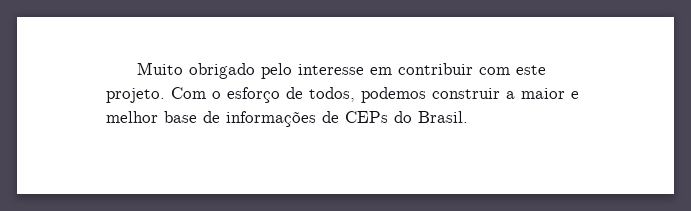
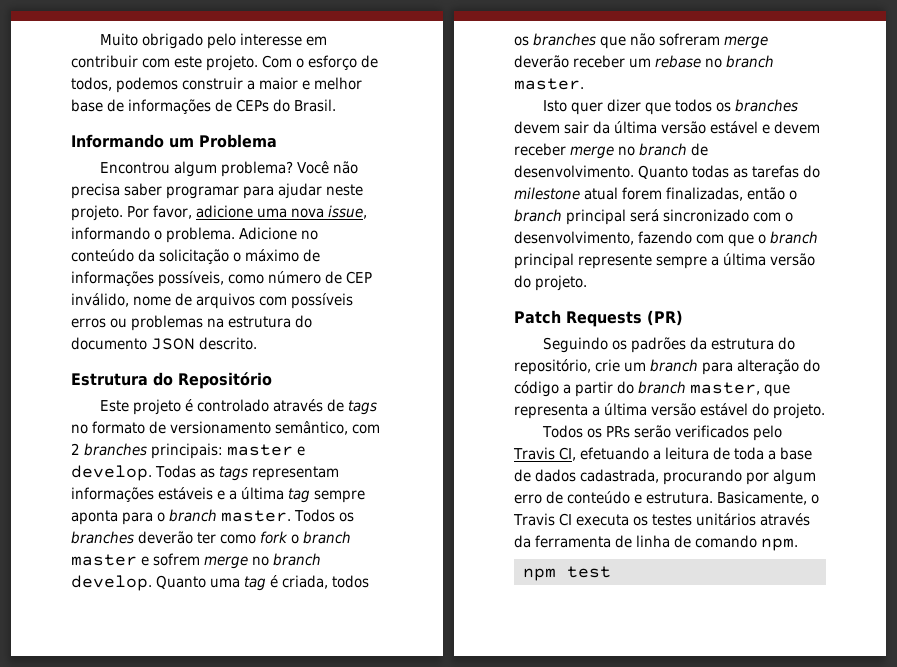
(468, 117) none -> [71,134,277,148] [99,161,358,177] [71,183,363,199] [71,205,367,221] [71,227,318,243] [71,249,320,264] [71,271,372,287] [71,293,353,309] [71,315,312,331] [71,337,257,350] [71,372,272,389] [99,399,377,415] [71,421,380,435] [71,443,305,459] [71,465,339,481] [71,487,365,503] [71,509,354,525] [71,531,351,544] [71,553,321,569] [71,575,369,591] [514,33,768,49] [514,55,774,68] [514,78,584,90] [542,99,798,115] [514,121,820,134] [514,143,708,159] [514,165,820,179] [514,187,797,201] [514,209,793,225] [514,231,818,247] [514,253,815,269] [514,275,587,291] [514,310,683,327] [542,337,795,353] [514,359,820,375] [514,381,790,397] [514,403,825,419] [541,425,782,441] [513,447,812,461] [514,469,816,485] [514,491,819,505] [513,513,810,526] [514,535,798,551] [522,566,611,581] // Informando um Problema // Encontrou algum problema? Você não precisa saber programar para ajudar neste projeto. Por favor, adicione uma nova issue, informando o problema. Adicione no conteúdo da solicitação o máximo de informações possíveis, como número de CEP inválido, nome de arquivos com possíveis erros ou problemas na estrutura do documento JSON descrito. // Estrutura do Repositório // Este projeto é controlado através de tags no formato de versionamento semântico, com 2 branches principais: master e develop. Todas as tags representam informações estáveis e a última tag sempre aponta para o branch master. Todos os branches deverão ter como fork o branch master e sofrem merge no branch develop. Quanto uma tag é criada, todos os branches que não sofreram merge deverão receber um rebase no branch master. // Isto quer dizer que todos os branches devem sair da última versão estável e devem receber merge no branch de desenvolvimento. Quanto todas as tarefas do milestone atual forem finalizadas, então o branch principal será sincronizado com o desenvolvimento, fazendo com que o branch principal represente sempre a última versão do projeto. // Patch Requests (PR) // Seguindo os padrões da estrutura do repositório, crie um branch para alteração do código a partir do branch master, que representa a última versão estável do projeto. // Todos os PRs serão verificados pelo Travis CI, efetuando a leitura de toda a base de dados cadastrada, procurando por algum erro de conteúdo e estrutura. Basicamente, o Travis CI executa os testes unitários através da ferramenta de linha de comando npm. // npm test

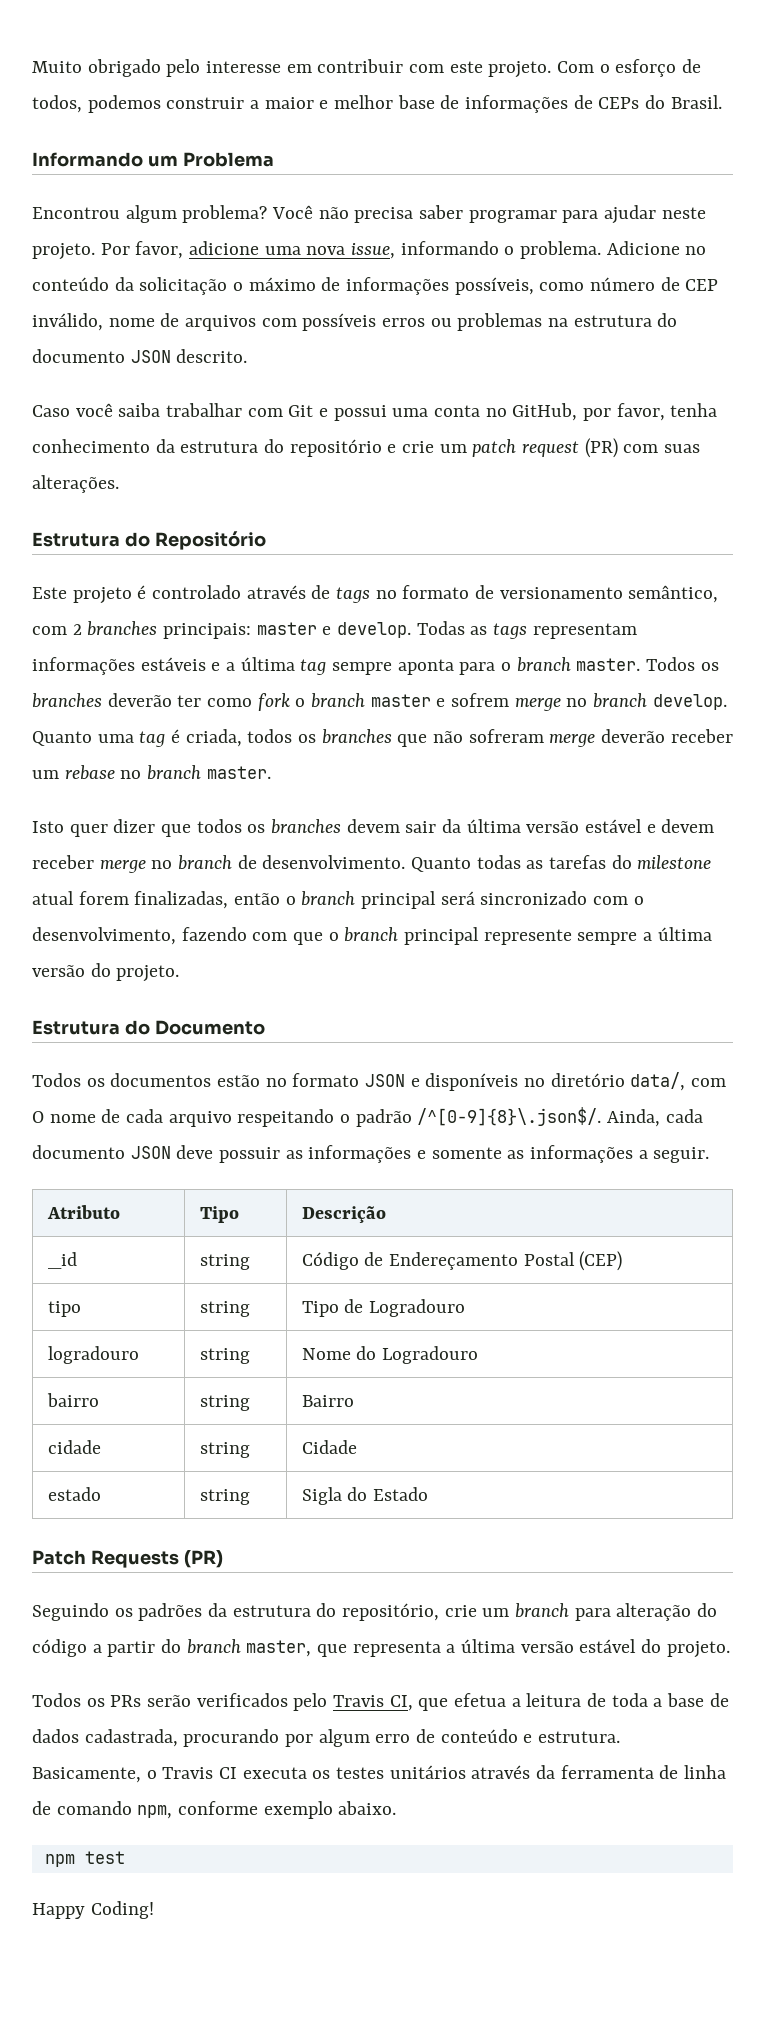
(257, 343) none -> [32,403,718,421] [32,438,701,458] [32,475,119,493] // Caso você saiba trabalhar com Git e possui uma conta no GitHub, por favor, tenha conhecimento da estrutura do repositório e crie um patch request (PR) com suas alterações.
(587, 283) none -> [32,1020,265,1035] [32,1072,727,1091] [32,1107,703,1127] [32,1145,710,1163] [46,1205,120,1219] [199,1206,239,1223] [301,1206,386,1223] [47,1252,77,1269] [199,1254,250,1270] [301,1251,623,1271] [47,1301,81,1317] [199,1301,250,1317] [301,1299,466,1317] [47,1346,139,1364] [199,1348,250,1364] [301,1346,479,1364] [46,1393,99,1407] [199,1395,250,1411] [301,1395,354,1407] [47,1440,101,1454] [199,1442,250,1458] [301,1440,357,1454] [47,1487,101,1501] [199,1489,250,1505] [301,1487,429,1505] // Estrutura do Documento // Todos os documentos estão no formato JSON e disponíveis no diretório data/, com O nome de cada arquivo respeitando o padrão /^[0-9]{8}\.json$/. Ainda, cada documento JSON deve possuir as informações e somente as informações a seguir. // Atributo | Tipo | Descrição // _id | string | Código de Endereçamento Postal (CEP) // tipo | string | Tipo de Logradouro // logradouro | string | Nome do Logradouro // bairro | string | Bairro // cidade | string | Cidade // estado | string | Sigla do Estado
[579,447,649,460] efetuando -> [418,1693,507,1711] que efetua
[761,538,798,551] npm. -> [137,1801,397,1819] npm, conforme exemplo abaixo.
(611, 572) none -> [32,1901,154,1919] // Happy Coding!

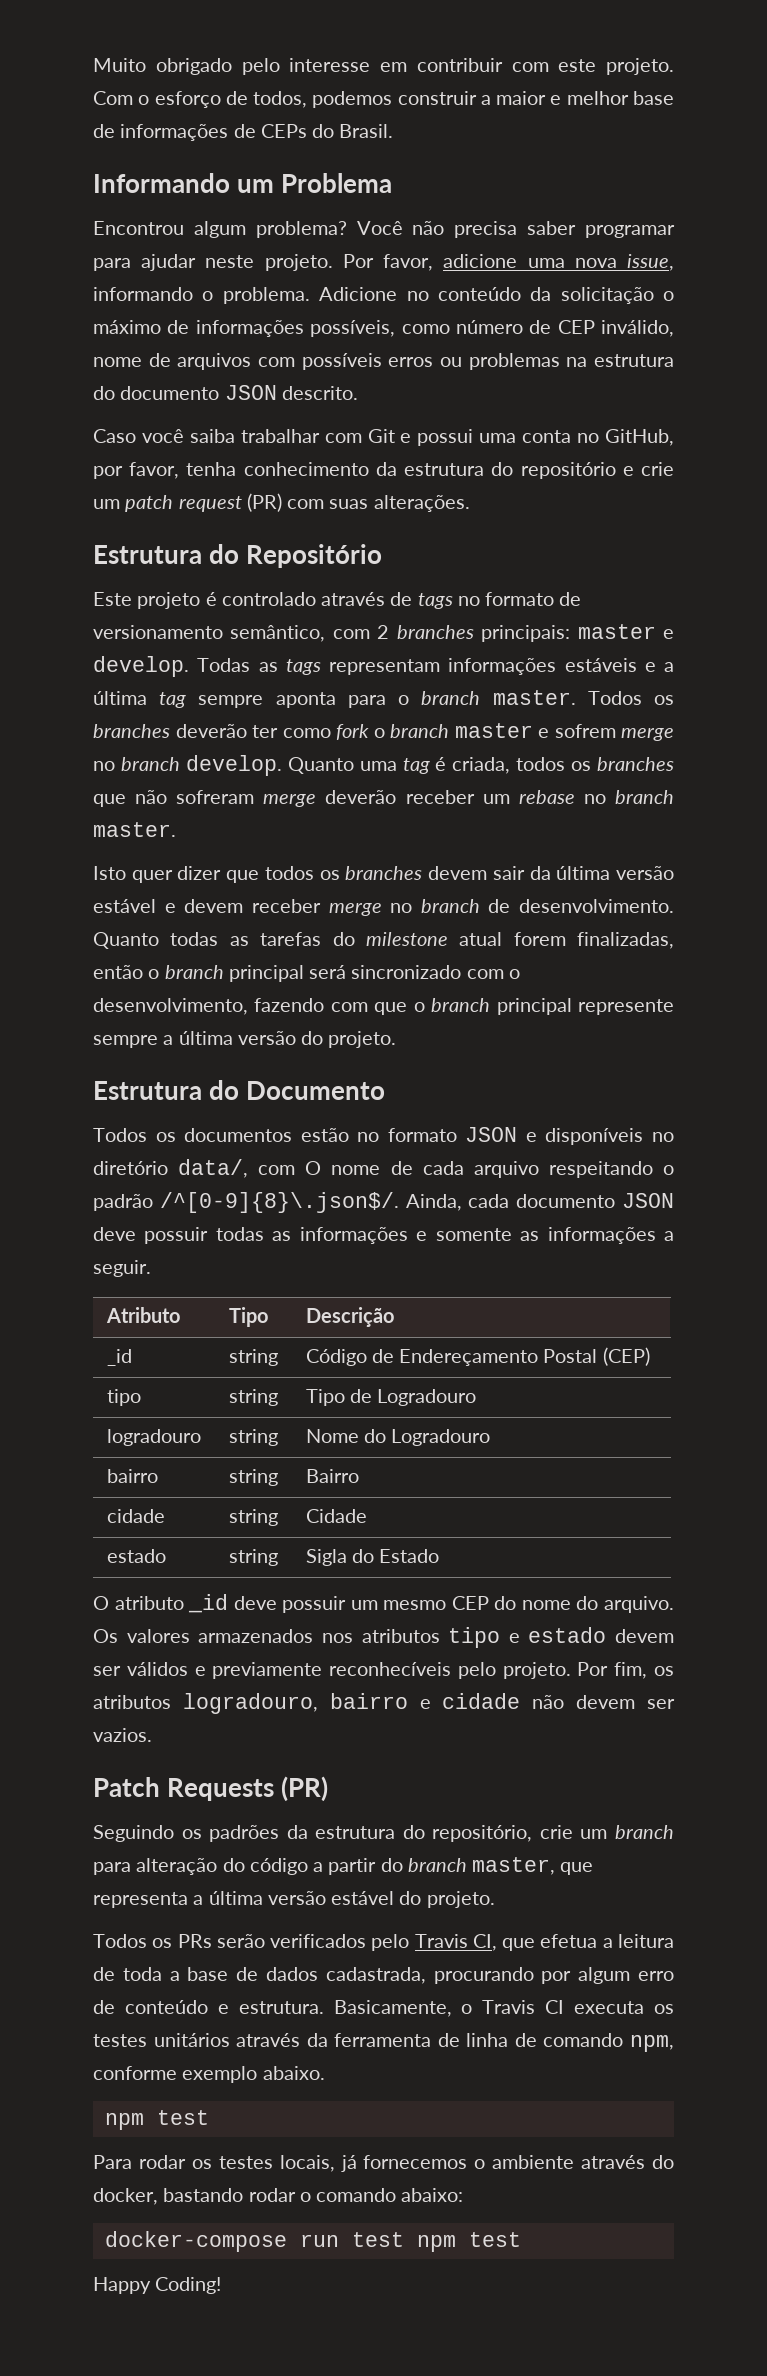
(281, 1155) none -> [215,1227,264,1241] todas
(429, 1494) none -> [93,1594,675,1613] [93,1627,674,1648] [93,1662,674,1679] [93,1693,675,1714] [93,1728,152,1742] // O atributo _id deve possuir um mesmo CEP do nome do arquivo. Os valores armazenados nos atributos tipo e estado devem ser válidos e previamente reconhecíveis pelo projeto. Por fim, os atributos logradouro, bairro e cidade não devem ser vazios.
(125, 1857) none -> [93,2155,674,2172] [93,2188,464,2205] [104,2231,521,2252] // Para rodar os testes locais, já fornecemos o ambiente através do docker, bastando rodar o comando abaixo: // docker-compose run test npm test

